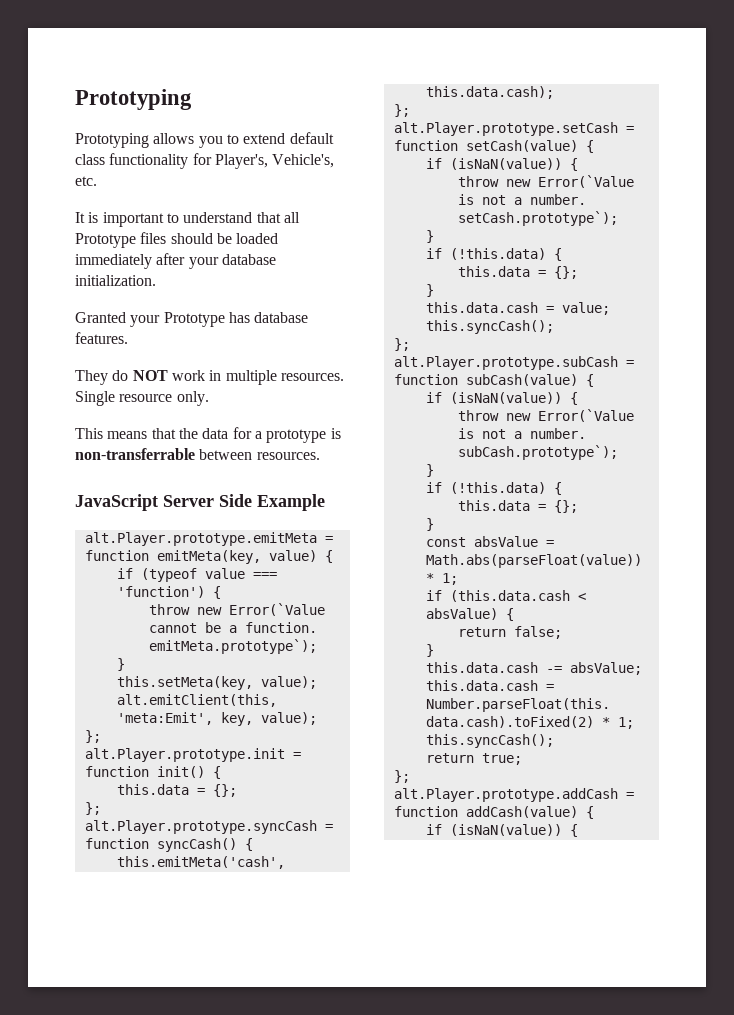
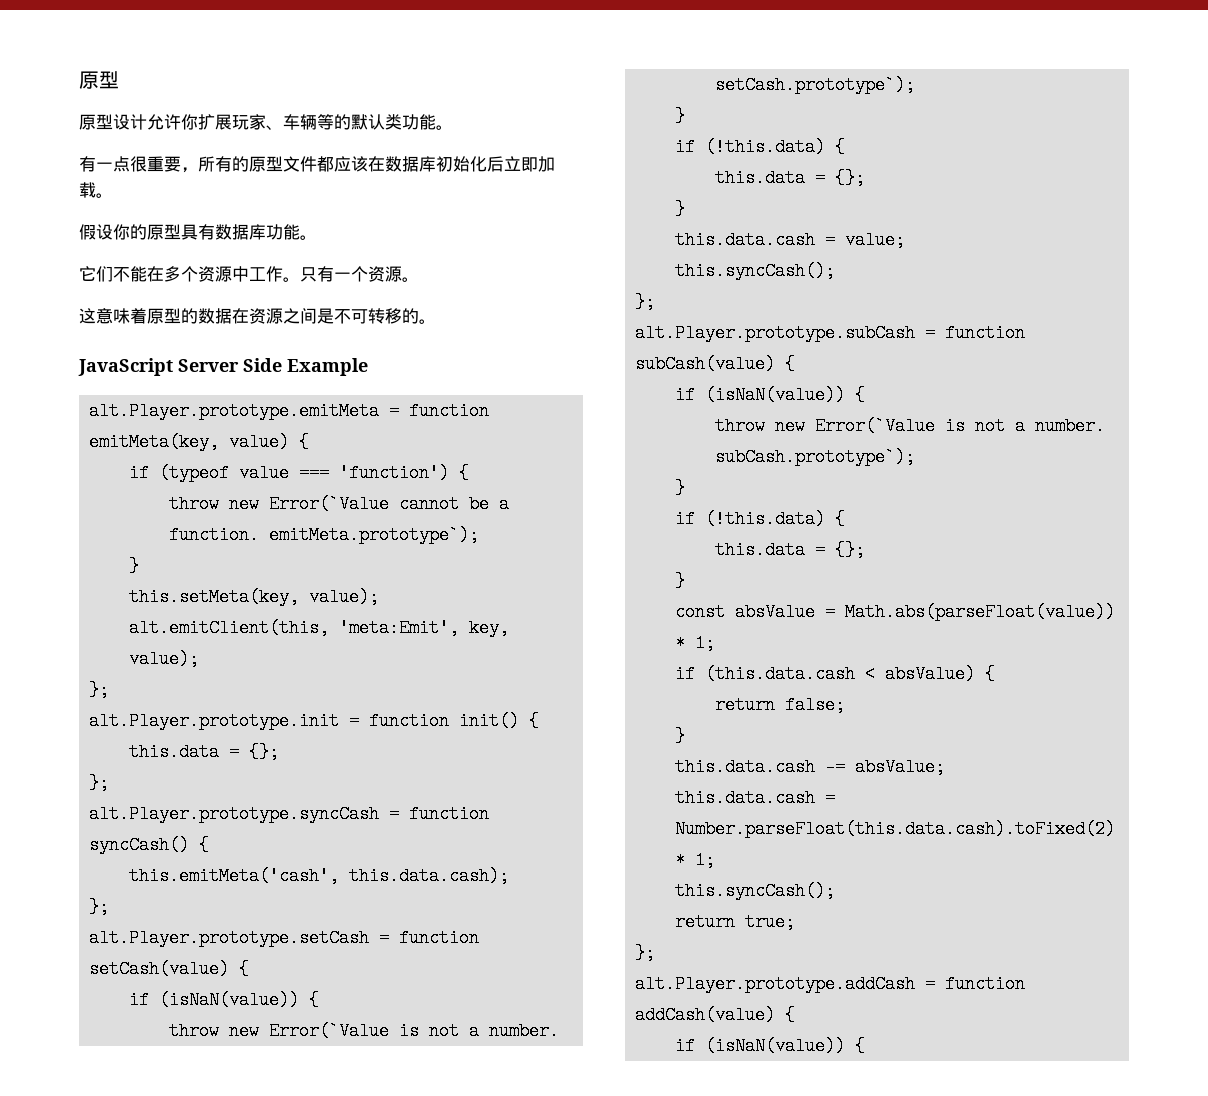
[75,89,192,110] [75,132,334,148] [75,153,335,169] [75,176,97,186] [75,212,300,227] [75,232,279,248] [75,253,276,269] [75,275,156,286] [75,312,309,327] [75,332,128,344] [75,370,344,385] [75,391,209,406] [75,427,341,443] [75,448,320,460] Prototyping // Prototyping allows you to extend default class functionality for Player's, Vehicle's, etc. // It is important to understand that all Prototype files should be loaded immediately after your database initialization. // Granted your Prototype has database features. // They do NOT work in multiple resources. Single resource only. // This means that the data for a prototype is non-transferrable between resources. -> [79,71,119,89] [79,114,453,130] [79,156,555,173] [79,182,113,198] [79,224,317,240] [79,266,419,282] [79,308,436,324] 原型 // 原型设计允许你扩展玩家、车辆等的默认类功能。 // 有一点很重要，所有的原型文件都应该在数据库初始化后立即加载。 // 假设你的原型具有数据库功能。 // 它们不能在多个资源中工作。只有一个资源。 // 这意味着原型的数据在资源之间是不可转移的。

